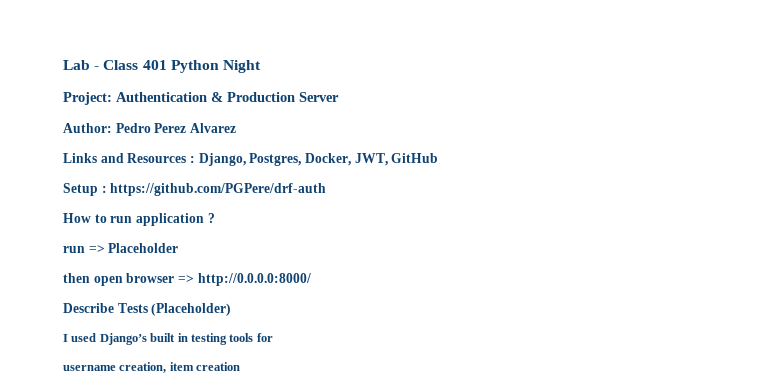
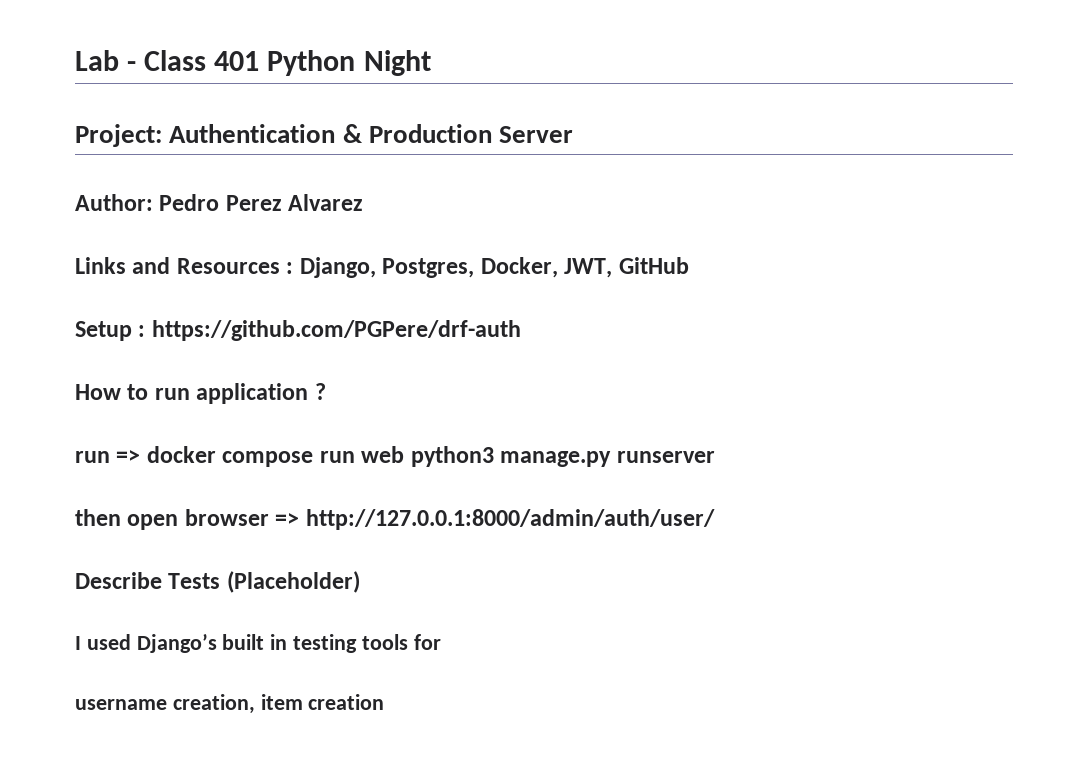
[108,243,179,253] Placeholder -> [146,446,715,467] docker compose run web python3 manage.py runserver
[197,273,311,286] http://0.0.0.0:8000/ -> [305,509,715,530] http://127.0.0.1:8000/admin/auth/user/

